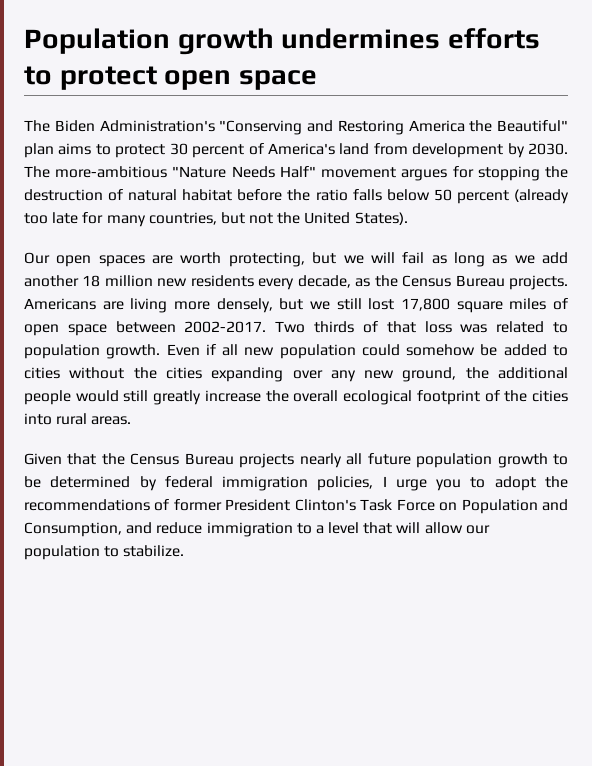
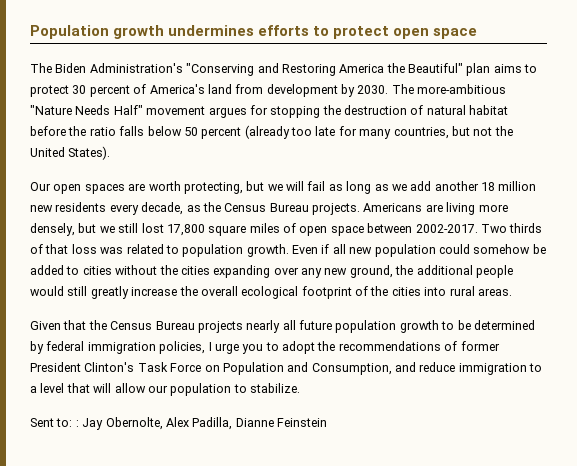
(185, 551) none -> [30,417,327,430] // Sent to: : Jay Obernolte, Alex Padilla, Dianne Feinstein

